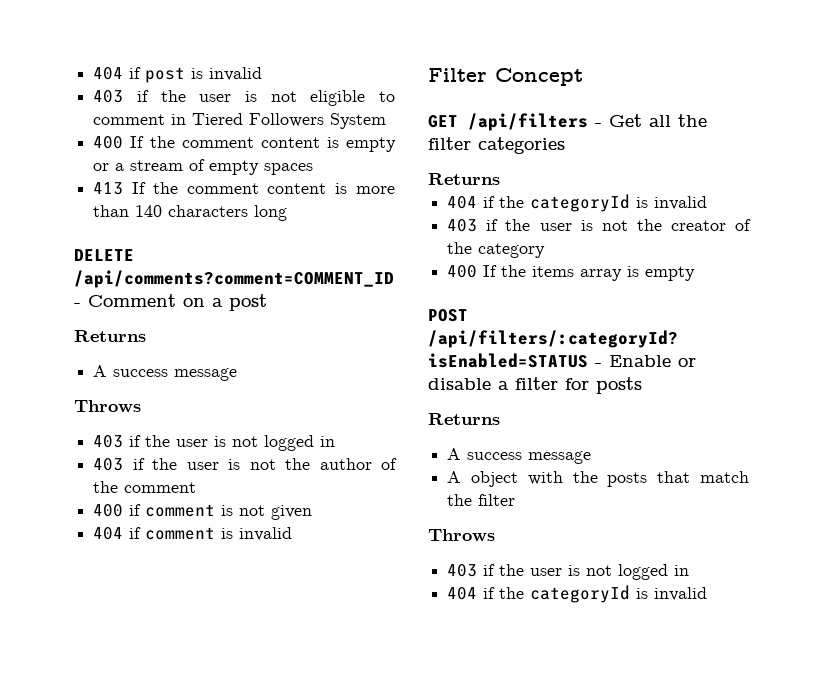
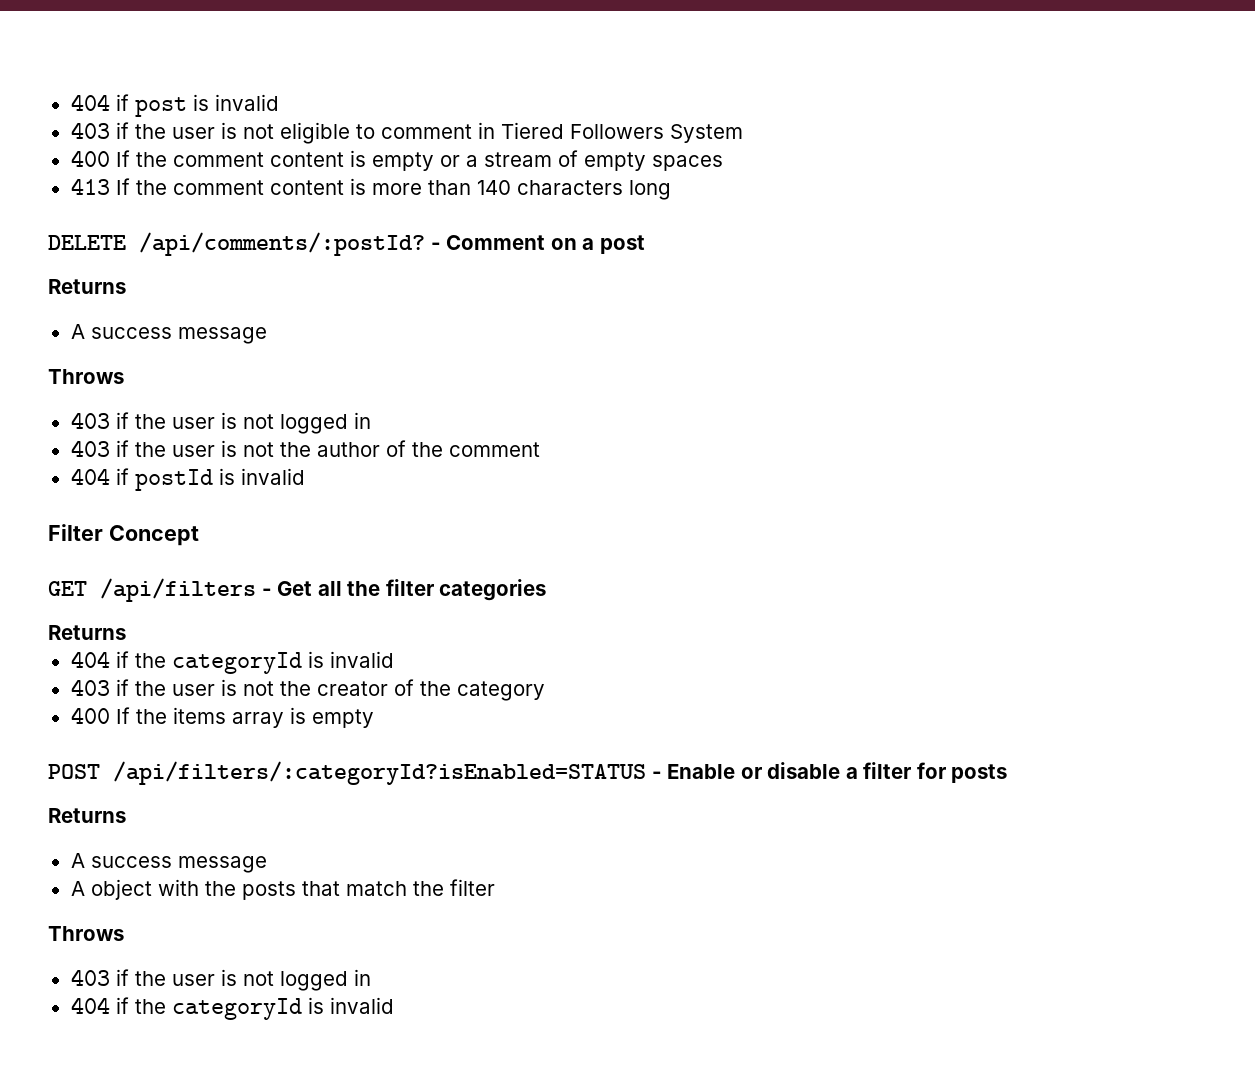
[74,270,394,288] /api/comments?comment=COMMENT_ID -> [139,232,425,256] /api/comments/:postId?
[93,504,313,520] [93,527,216,540] // 400 if comment is not given // 404 if comment -> [70,468,213,491] // 404 if postId

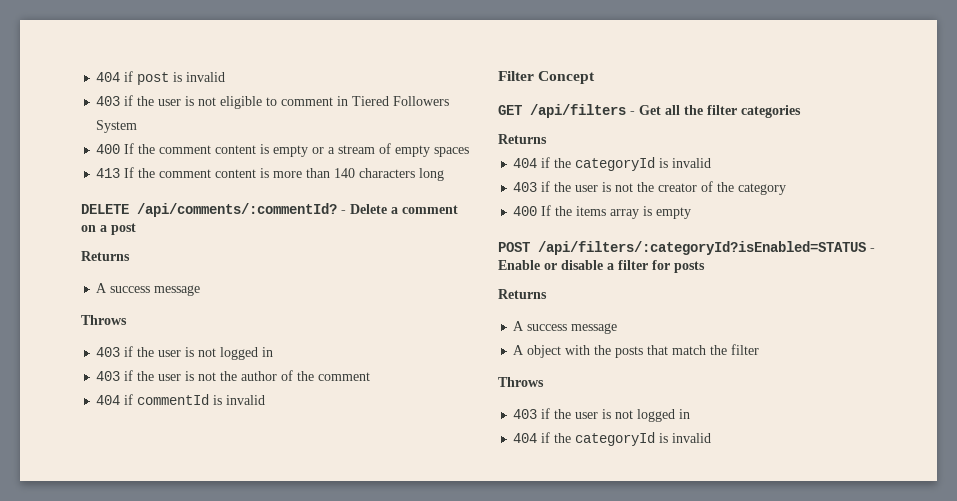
[139,232,546,256] /api/comments/:postId? - Comment -> [137,203,458,217] /api/comments/:commentId? - Delete a comment
[134,469,213,491] postId -> [137,394,210,405] commentId

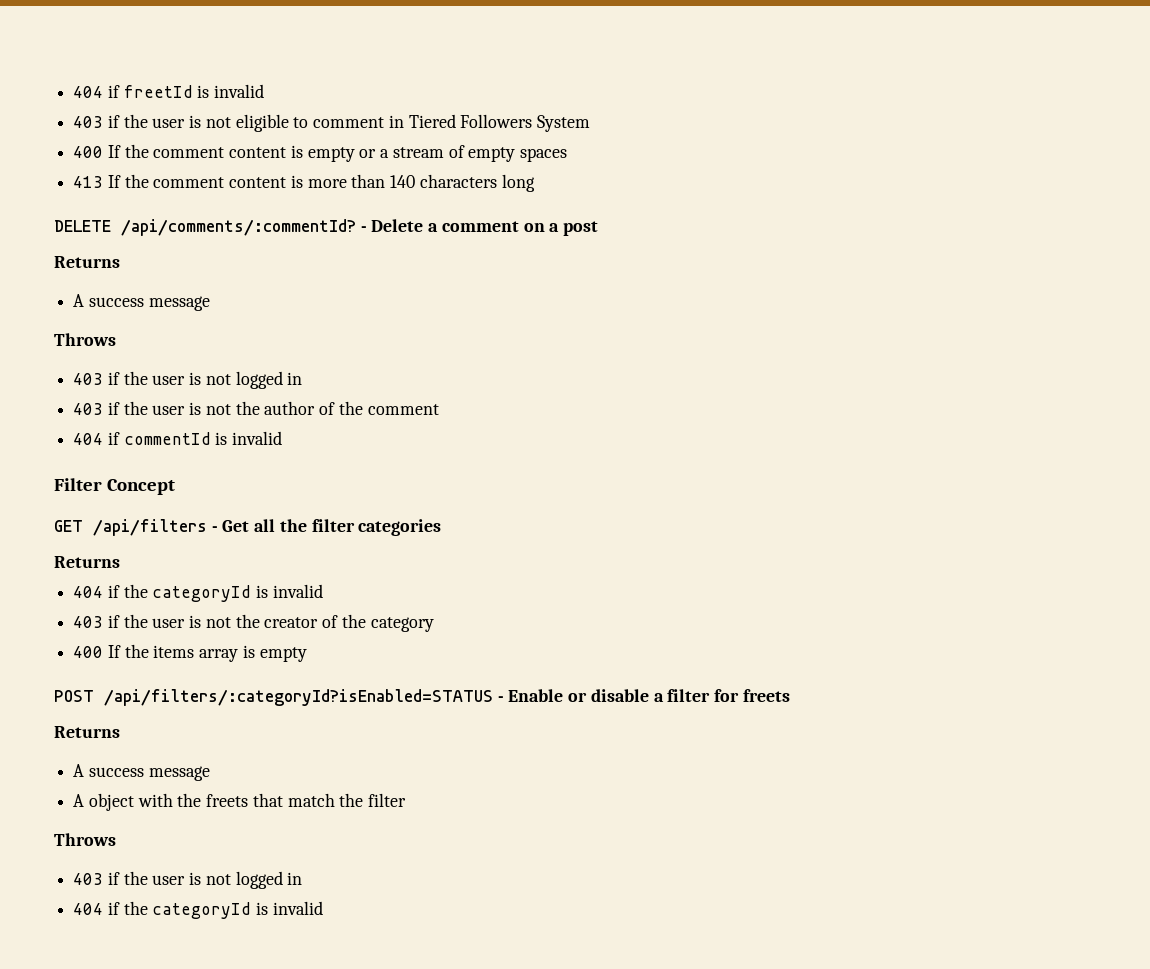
[96,71,170,85] 404 if post -> [73,85,193,98] 404 if freetId
[674,261,705,273] posts -> [742,689,790,702] freets
[615,346,644,358] posts -> [206,794,249,807] freets

